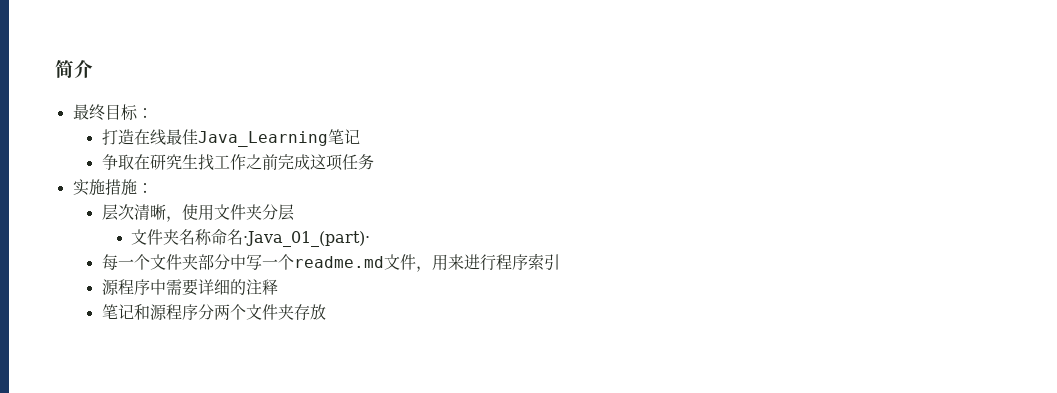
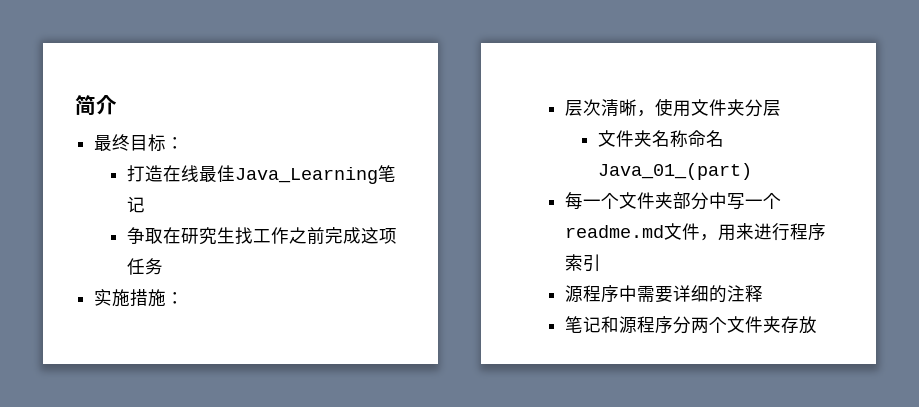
[243,231,371,247] ·Java_01_(part)· -> [598,163,753,180] Java_01_(part)

